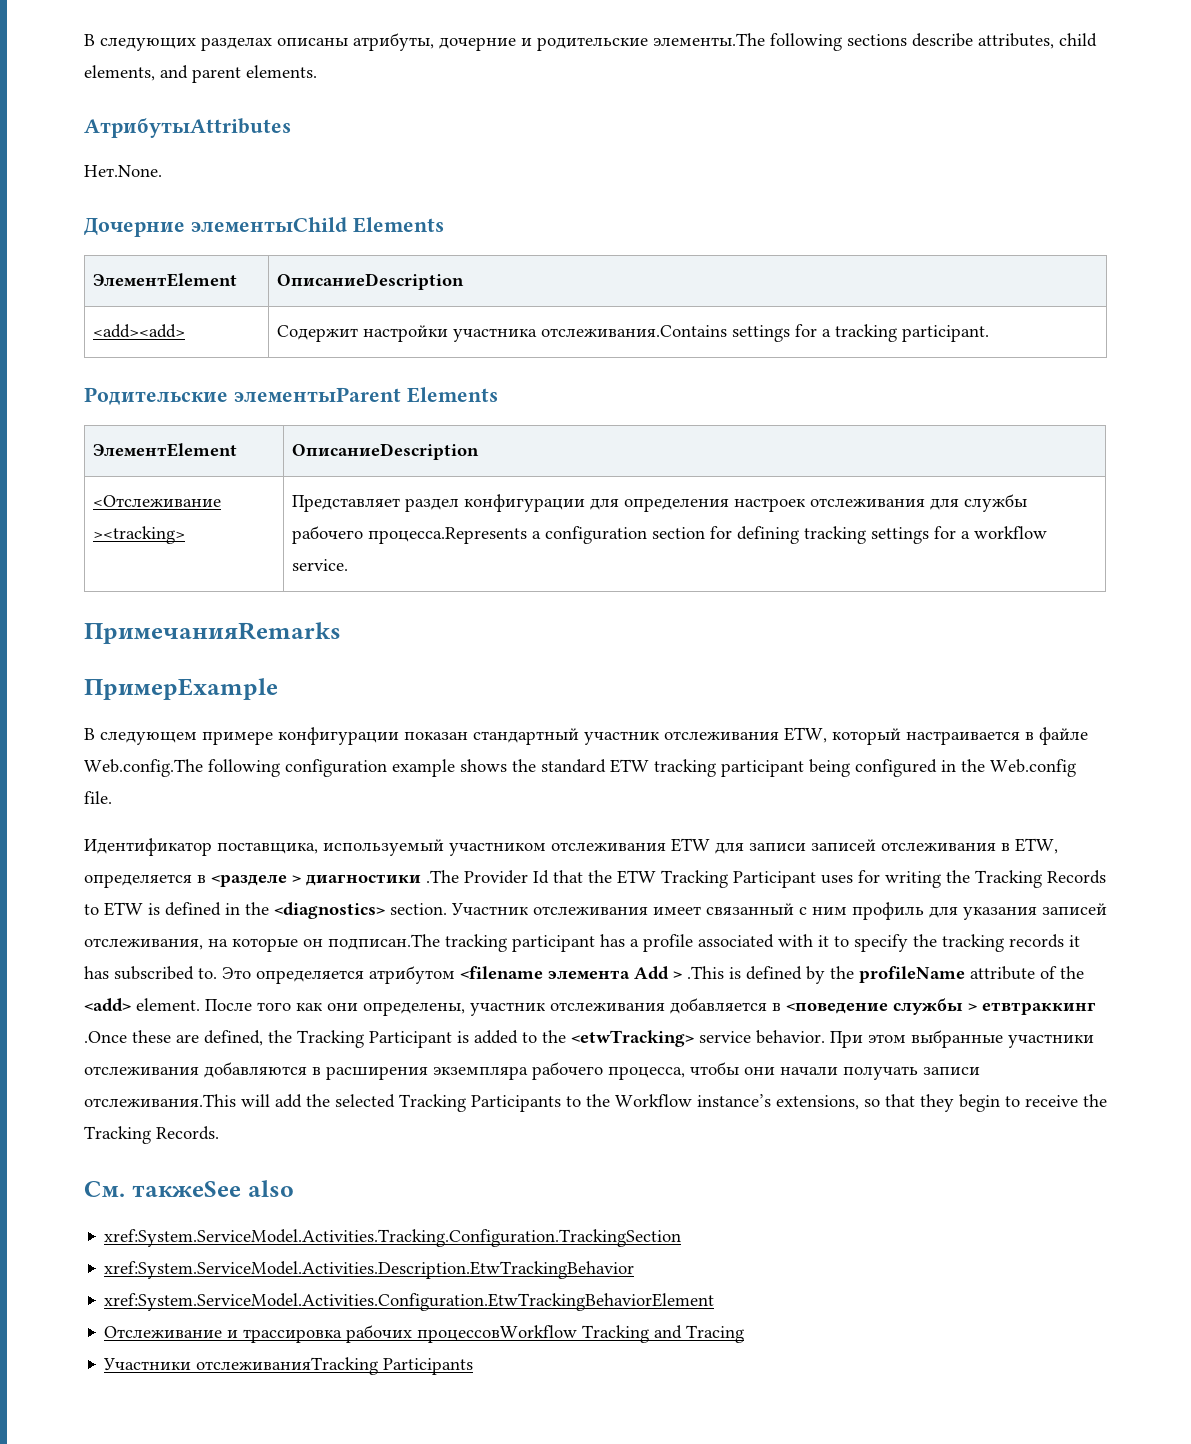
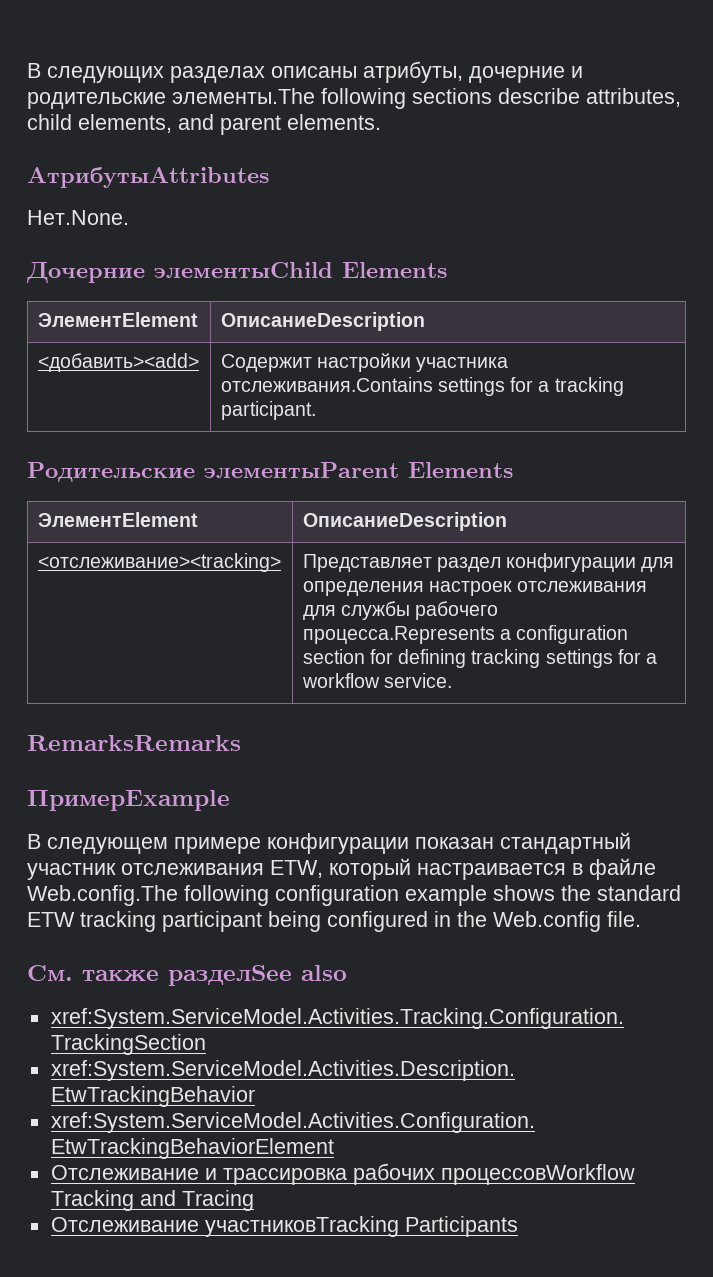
[93,324,186,338] <add><add> -> [37,353,199,372] <добавить><add>
[93,495,222,507] [93,526,186,544] <Отслеживание ><tracking> -> [37,553,281,572] <отслеживание><tracking>
[84,622,341,644] ПримечанияRemarks -> [27,735,241,751] RemarksRemarks
[84,838,1058,856] [84,870,1106,888] [84,902,1107,920] [84,934,1080,952] [84,966,1084,984] [84,998,1096,1016] [84,1030,1094,1048] [84,1062,980,1080] [84,1094,1107,1112] [84,1126,219,1144] // Идентификатор поставщика, используемый участником отслеживания ETW для записи записей отслеживания в ETW, определяется в <разделе > диагностики .The Provider Id that the ETW Tracking Participant uses for writing the Tracking Records to ETW is defined in the <diagnostics> section. Участник отслеживания имеет связанный с ним профиль для указания записей отслеживания, на которые он подписан.The tracking participant has a profile associated with it to specify the tracking records it has subscribed to. Это определяется атрибутом <filename элемента Add > .This is defined by the profileName attribute of the <add> element. После того как они определены, участник отслеживания добавляется в <поведение службы > етвтраккинг .Once these are defined, the Tracking Participant is added to the <etwTracking> service behavior. При этом выбранные участники отслеживания добавляются в расширения экземпляра рабочего процесса, чтобы они начали получать записи отслеживания.This will add the selected Tracking Participants to the Workflow instance’s extensions, so that they begin to receive the Tracking Records. -> (641, 919) none
[131,1181,241,1197] такжеSee -> [82,965,292,986] также разделSee
[103,1357,379,1375] Участники отслеживанияTracking -> [50,1216,399,1237] Отслеживание участниковTracking

